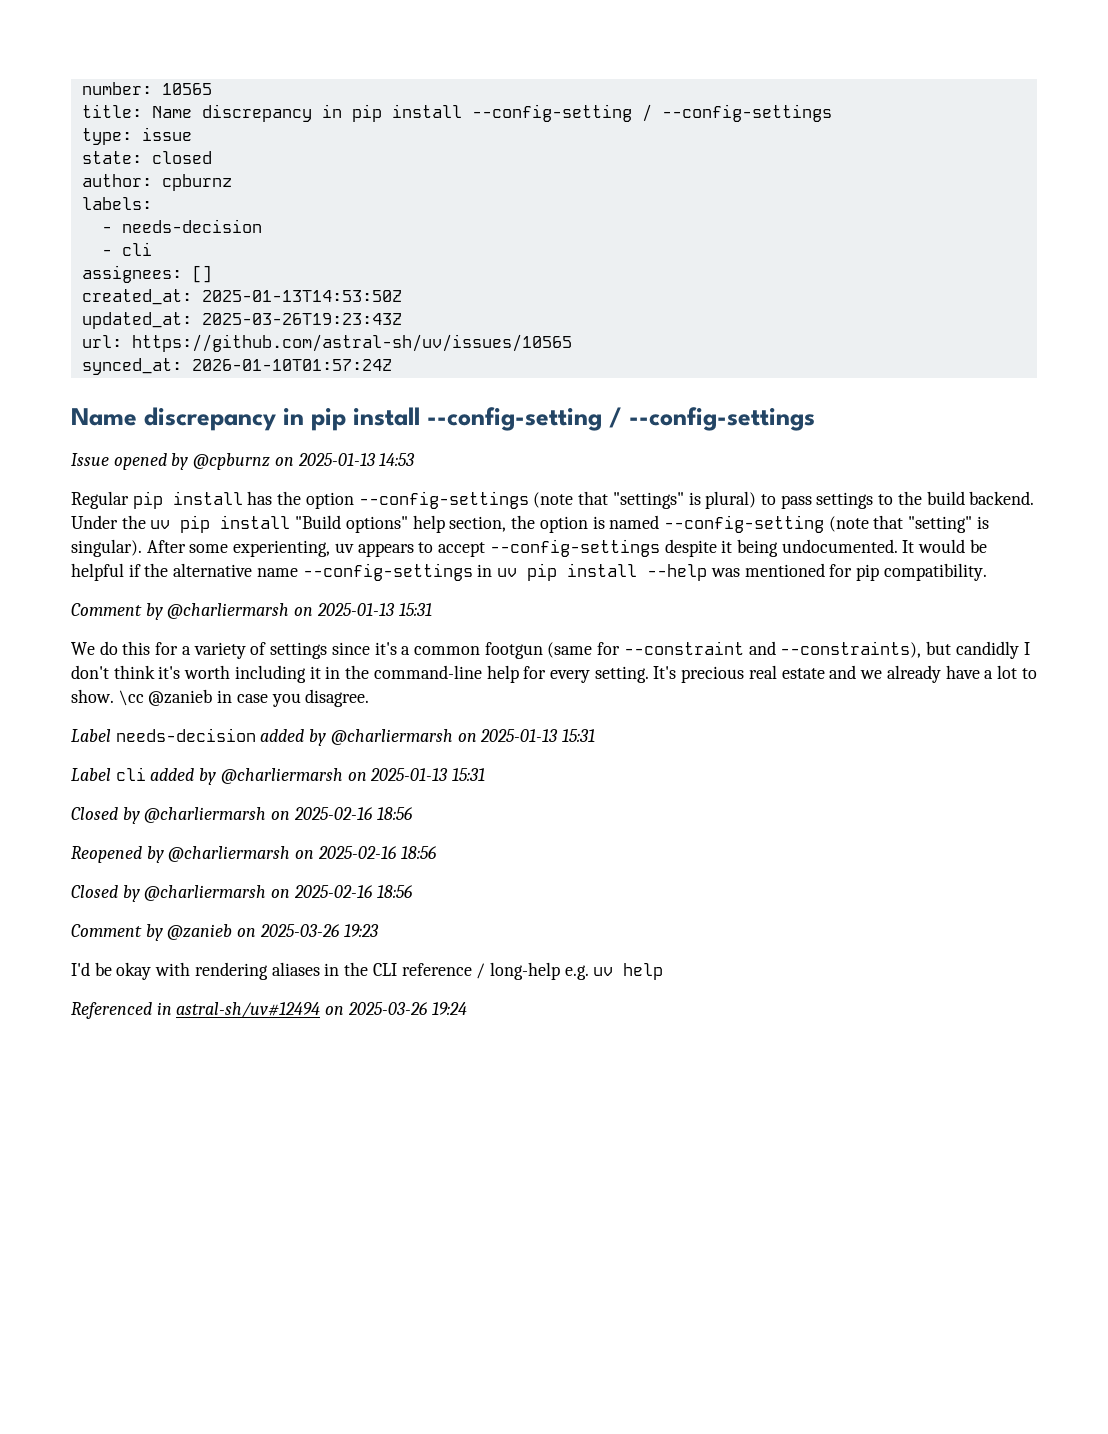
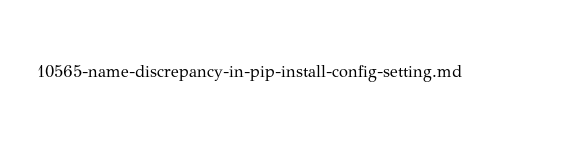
[81,82,212,95] [81,104,832,122] [81,127,192,145] [81,151,212,164] [81,174,232,191] [81,197,152,210] [101,219,262,233] [101,242,152,256] [81,265,212,283] [81,289,402,305] [81,312,402,329] [81,334,572,352] [81,358,392,375] [71,407,815,431] [71,453,416,470] [71,491,1035,509] [71,515,989,533] [71,539,987,557] [71,563,987,581] [71,603,432,620] [71,641,1030,659] [71,665,1037,683] [71,689,370,707] [71,728,596,746] [71,767,486,785] [71,807,412,824] [71,846,436,863] [71,885,412,902] [71,924,379,941] [71,962,664,980] [71,1002,467,1019] number: 10565 // title: Name discrepancy in pip install --config-setting / --config-settings // type: issue // state: closed // author: cpburnz // labels: // - needs-decision // - cli // assignees: [] // created_at: 2025-01-13T14:53:50Z // updated_at: 2025-03-26T19:23:43Z // url: https://github.com/astral-sh/uv/issues/10565 // synced_at: 2026-01-10T01:57:24Z // Name discrepancy in pip install --config-setting / --config-settings // Issue opened by @cpburnz on 2025-01-13 14:53 // Regular pip install has the option --config-settings (note that "settings" is plural) to pass settings to the build backend. Under the uv pip install "Build options" help section, the option is named --config-setting (note that "setting" is singular). After some experienting, uv appears to accept --config-settings despite it being undocumented. It would be helpful if the alternative name --config-settings in uv pip install --help was mentioned for pip compatibility. // Comment by @charliermarsh on 2025-01-13 15:31 // We do this for a variety of settings since it's a common footgun (same for --constraint and --constraints), but candidly I don't think it's worth including it in the command-line help for every setting. It's precious real estate and we already have a lot to show. \cc @zanieb in case you disagree. // Label needs-decision added by @charliermarsh on 2025-01-13 15:31 // Label cli added by @charliermarsh on 2025-01-13 15:31 // Closed by @charliermarsh on 2025-02-16 18:56 // Reopened by @charliermarsh on 2025-02-16 18:56 // Closed by @charliermarsh on 2025-02-16 18:56 // Comment by @zanieb on 2025-03-26 19:23 // I'd be okay with rendering aliases in the CLI reference / long-help e.g. uv help // Referenced in astral-sh/uv#12494 on 2025-03-26 19:24 -> [37,65,462,82] 10565-name-discrepancy-in-pip-install-config-setting.md

